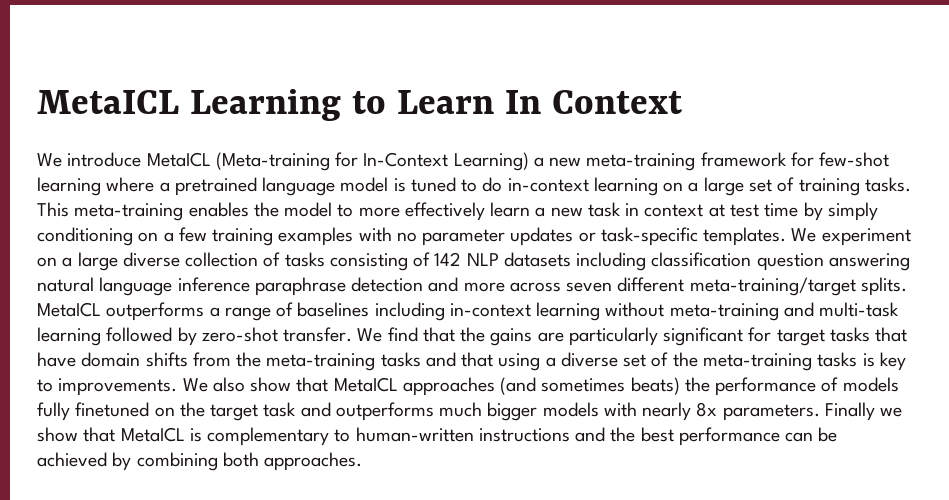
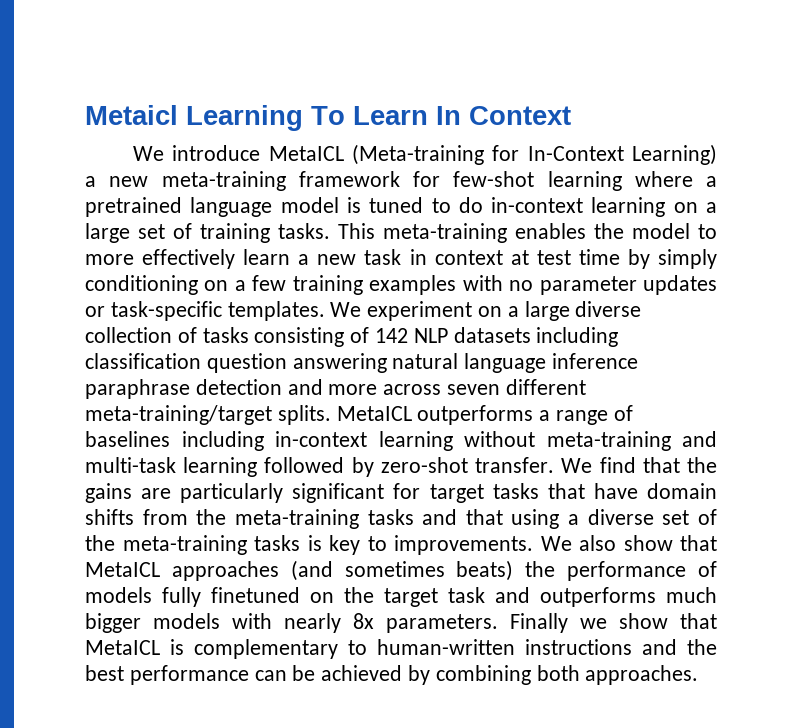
[37,89,387,121] MetaICL Learning to -> [85,105,345,131] Metaicl Learning To

